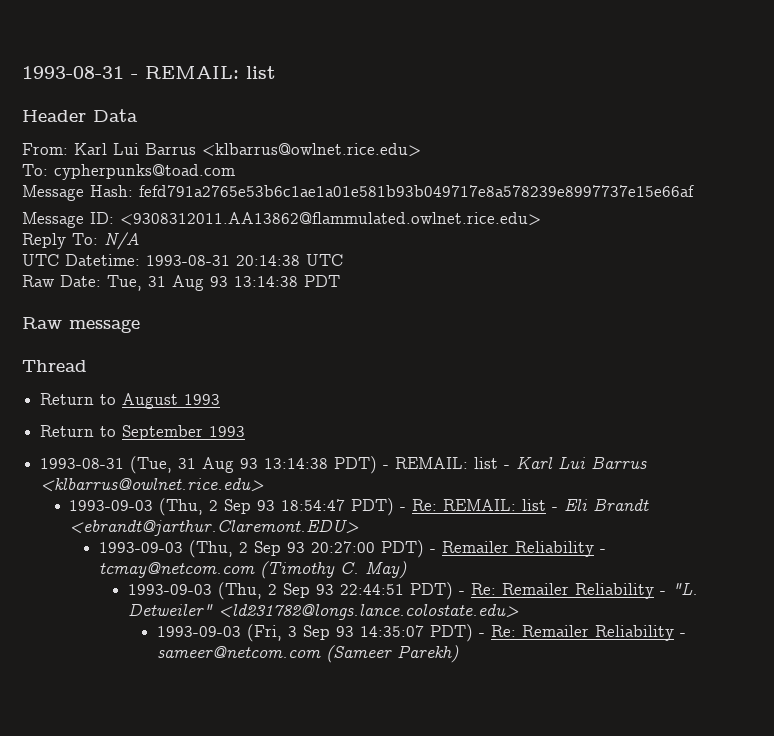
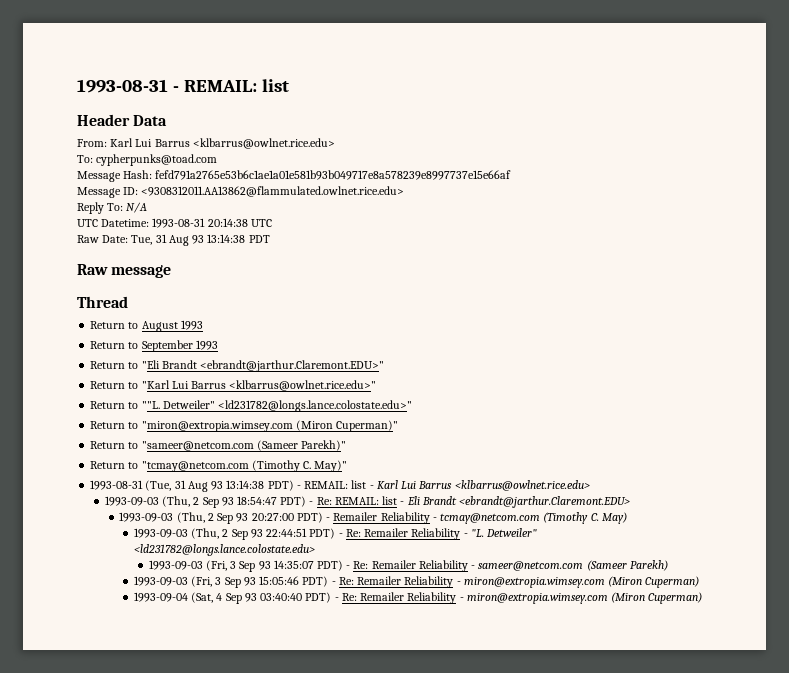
(246, 431) none -> [90,360,385,372] [90,380,377,391] [90,400,413,412] [90,420,399,432] [90,440,347,451] [90,460,348,472] // Return to "Eli Brandt <ebrandt@jarthur.Claremont.EDU>" // Return to "Karl Lui Barrus <klbarrus@owlnet.rice.edu>" // Return to ""L. Detweiler" <ld231782@longs.lance.colostate.edu>" // Return to "miron@extropia.wimsey.com (Miron Cuperman)" // Return to "sameer@netcom.com (Sameer Parekh)" // Return to "tcmay@netcom.com (Timothy C. May)"
(460, 654) none -> [133,576,700,588] [133,592,703,604] // 1993-09-03 (Fri, 3 Sep 93 15:05:46 PDT) - Re: Remailer Reliability - miron@extropia.wimsey.com (Miron Cuperman) // 1993-09-04 (Sat, 4 Sep 93 03:40:40 PDT) - Re: Remailer Reliability - miron@extropia.wimsey.com (Miron Cuperman)

